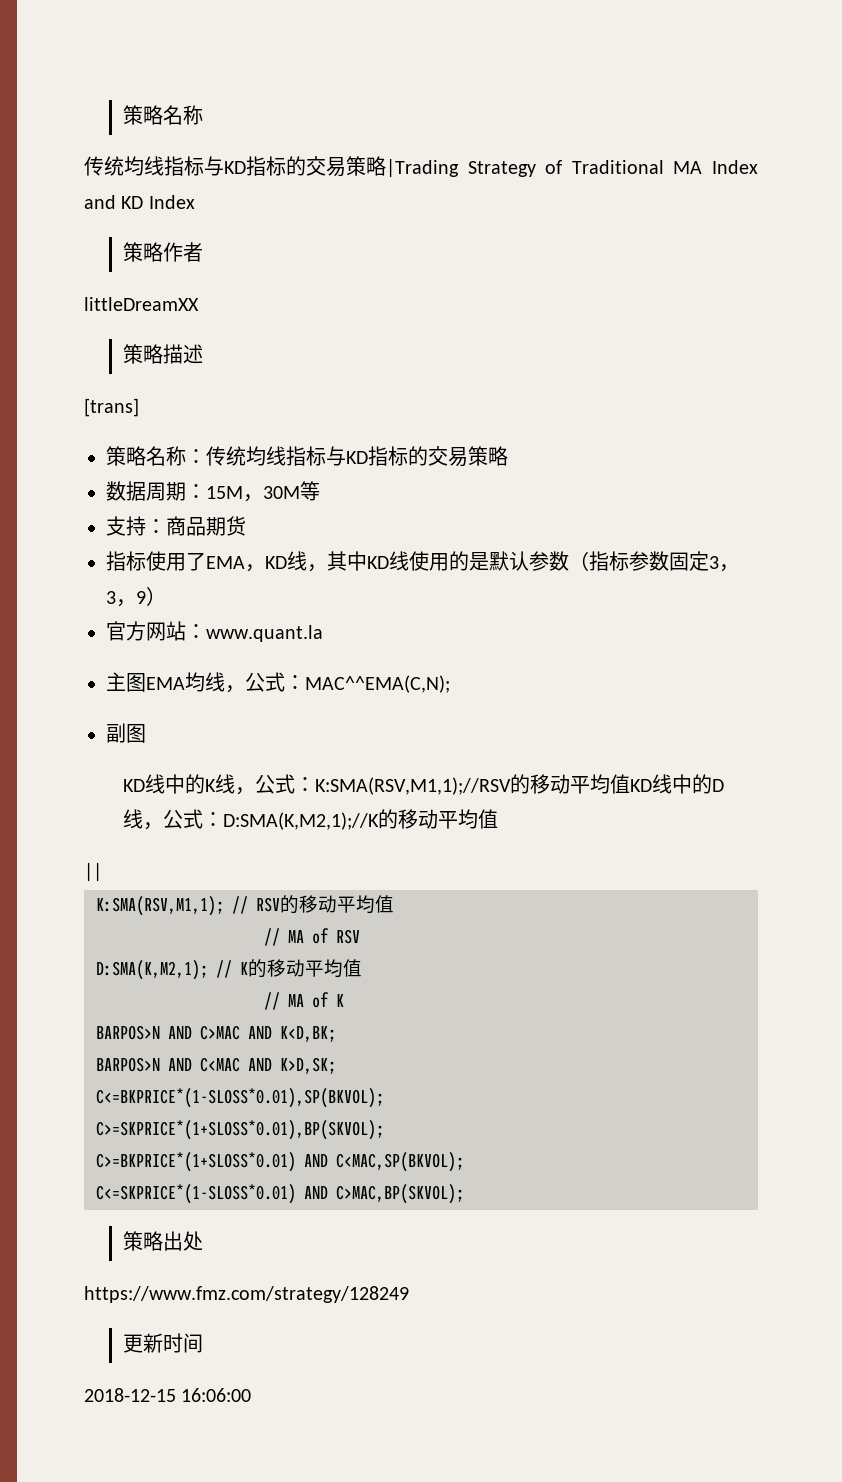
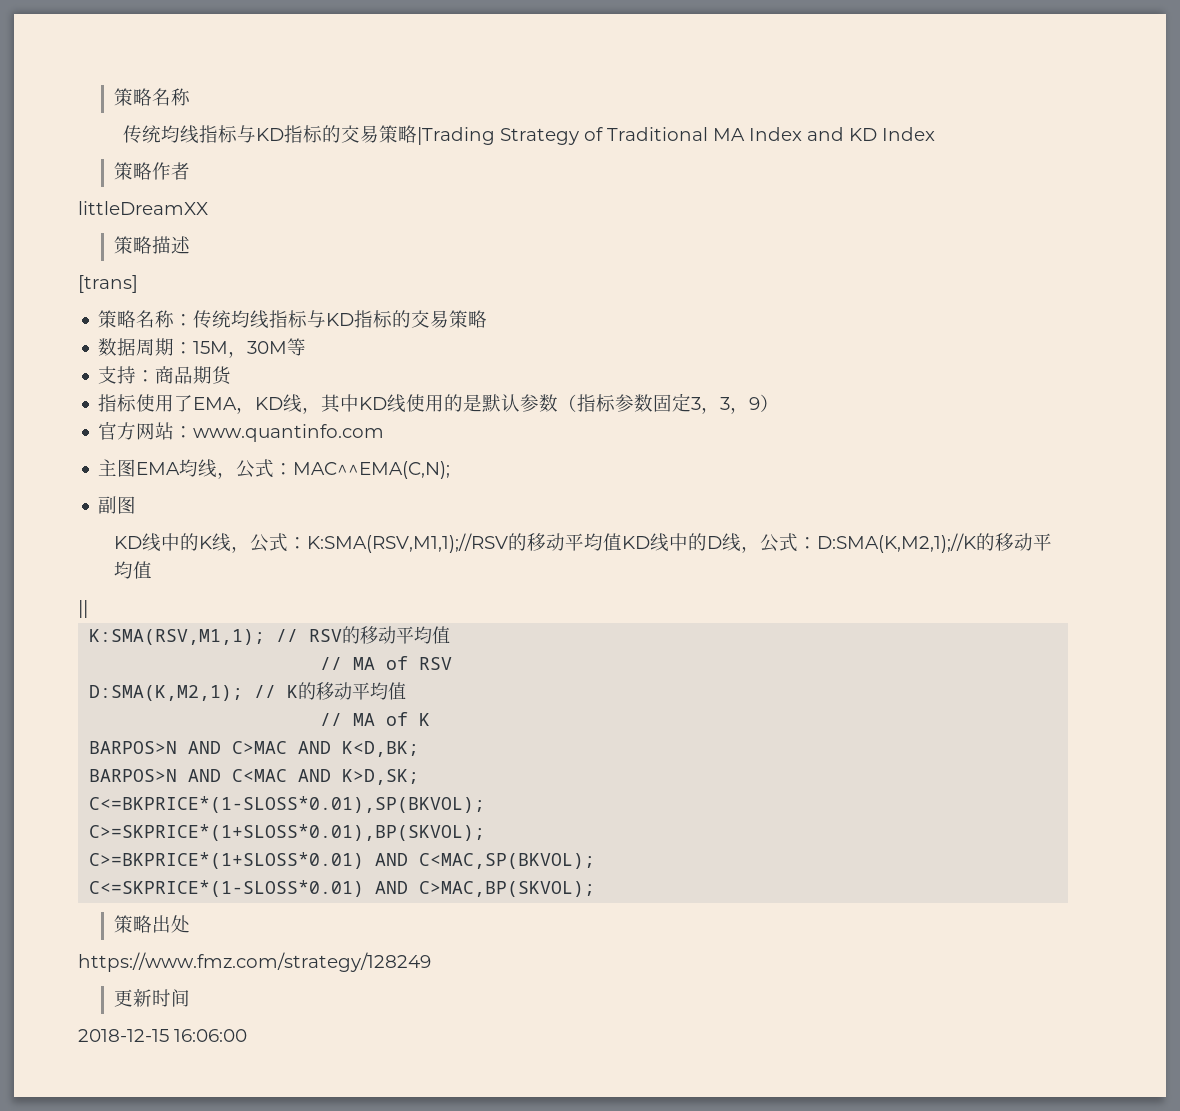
[206,625,323,642] www.quant.la -> [193,424,385,442] www.quantinfo.com

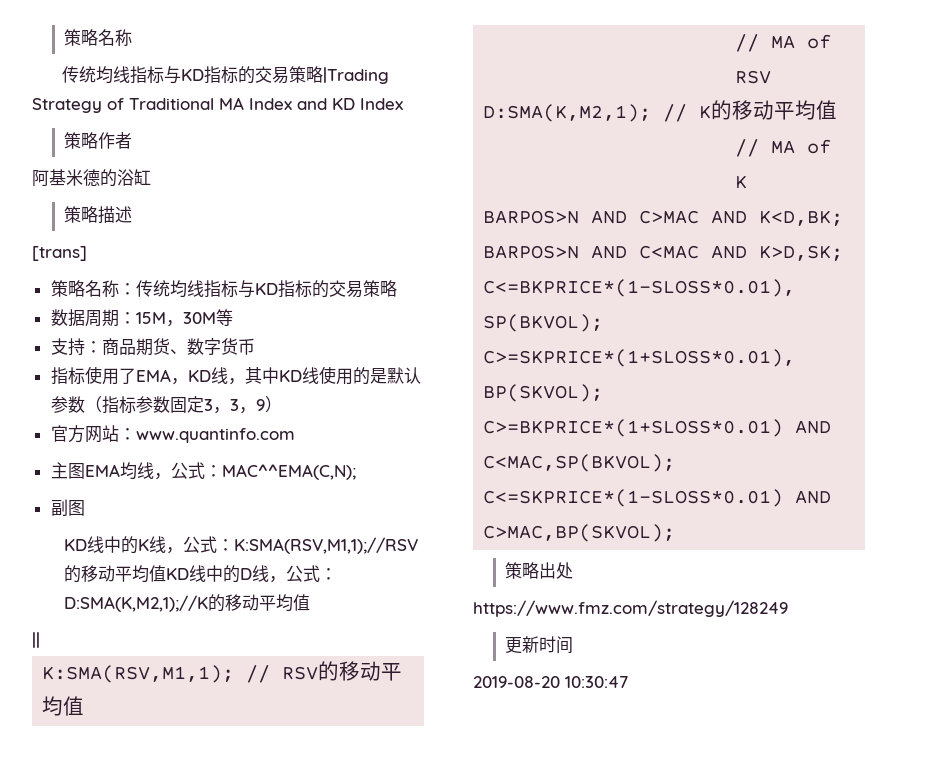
[78,201,208,215] littleDreamXX -> [32,169,151,187] 阿基米德的浴缸
(233, 375) none -> [169,338,255,355] 、数字货币
[78,1029,247,1042] 2018-12-15 16:06:00 -> [473,676,628,688] 2019-08-20 10:30:47

